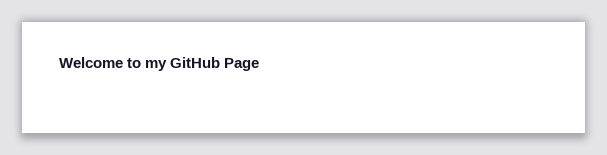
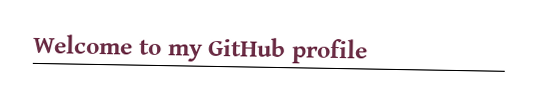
[224,58,260,71] Page -> [291,38,368,65] profile

